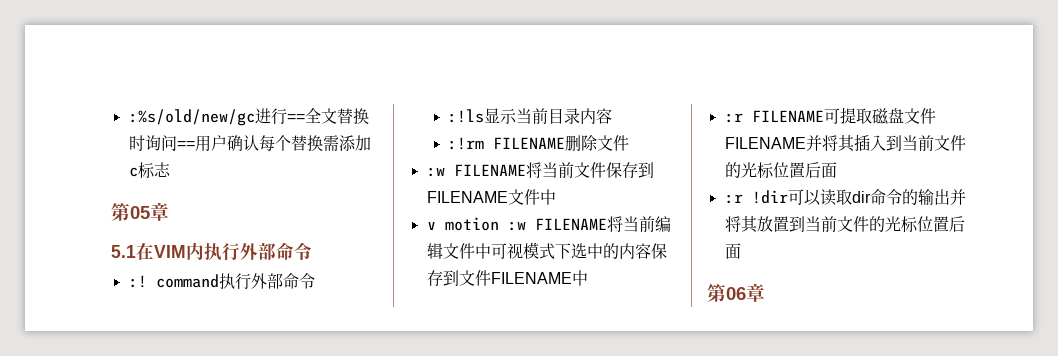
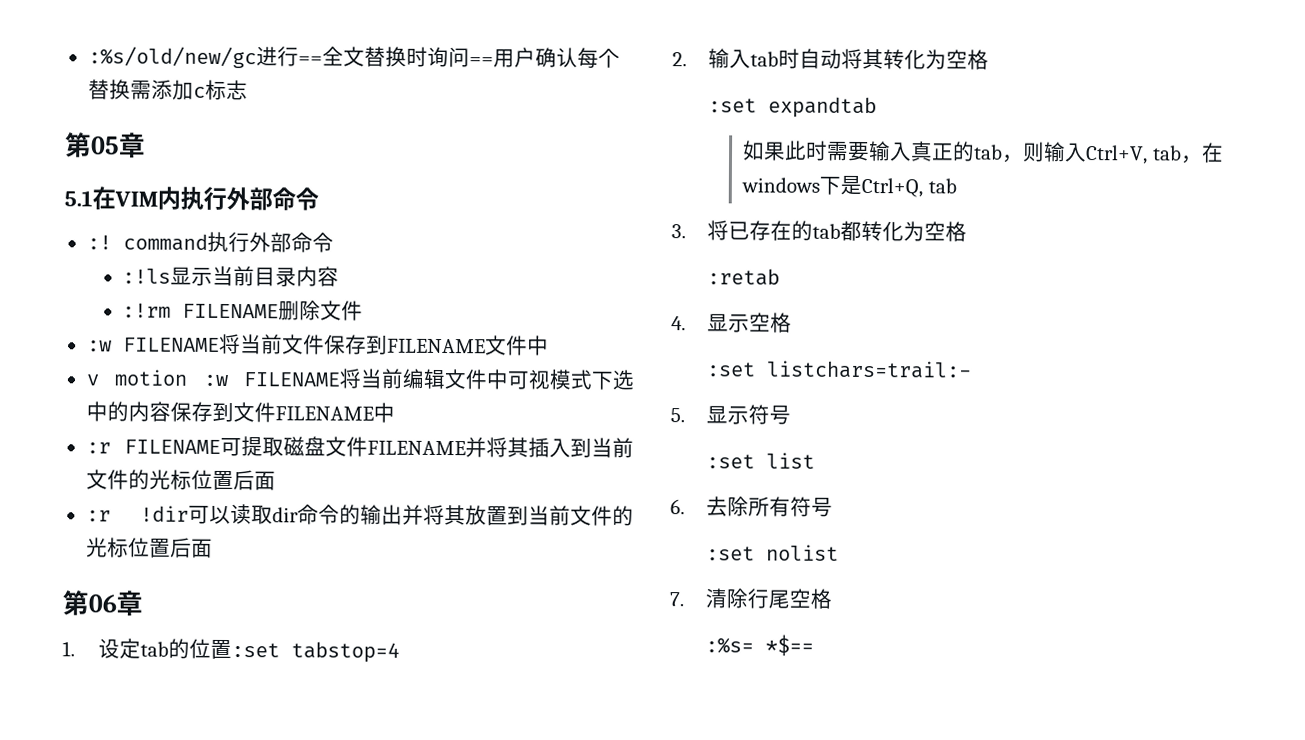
(765, 292) none -> [62,638,400,663] [672,48,989,70] [707,96,877,119] [742,140,1224,165] [741,175,957,198] [671,220,967,242] [706,268,780,286] [671,312,792,333] [705,360,972,379] [670,404,791,425] [705,452,815,469] [670,496,833,517] [705,544,839,561] [669,588,832,609] [704,634,814,656] // 1.设定tab的位置:set tabstop=4 // 2.输入tab时自动将其转化为空格 // :set expandtab // 如果此时需要输入真正的tab，则输入Ctrl+V, tab，在windows下是Ctrl+Q, tab // 3.将已存在的tab都转化为空格 // :retab // 4.显示空格 // :set listchars=trail:- // 5.显示符号 // :set list // 6.去除所有符号 // :set nolist // 7.清除行尾空格 // :%s= *$==

